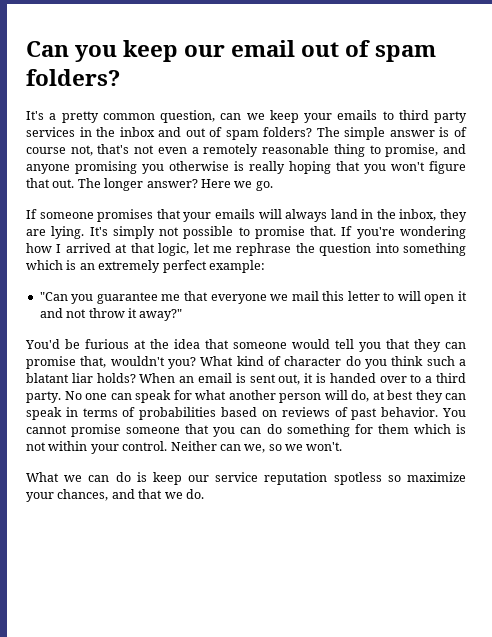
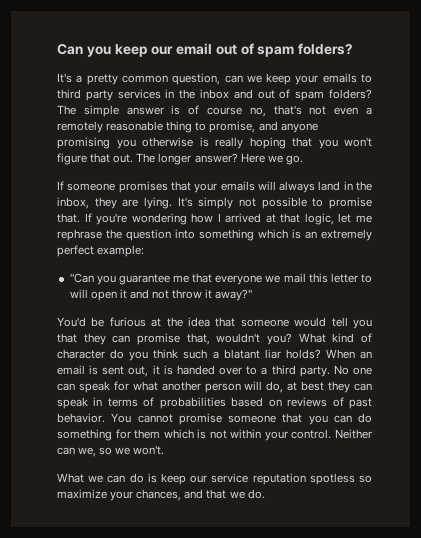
[70,145,93,156] not, -> [249,107,266,117] no,

